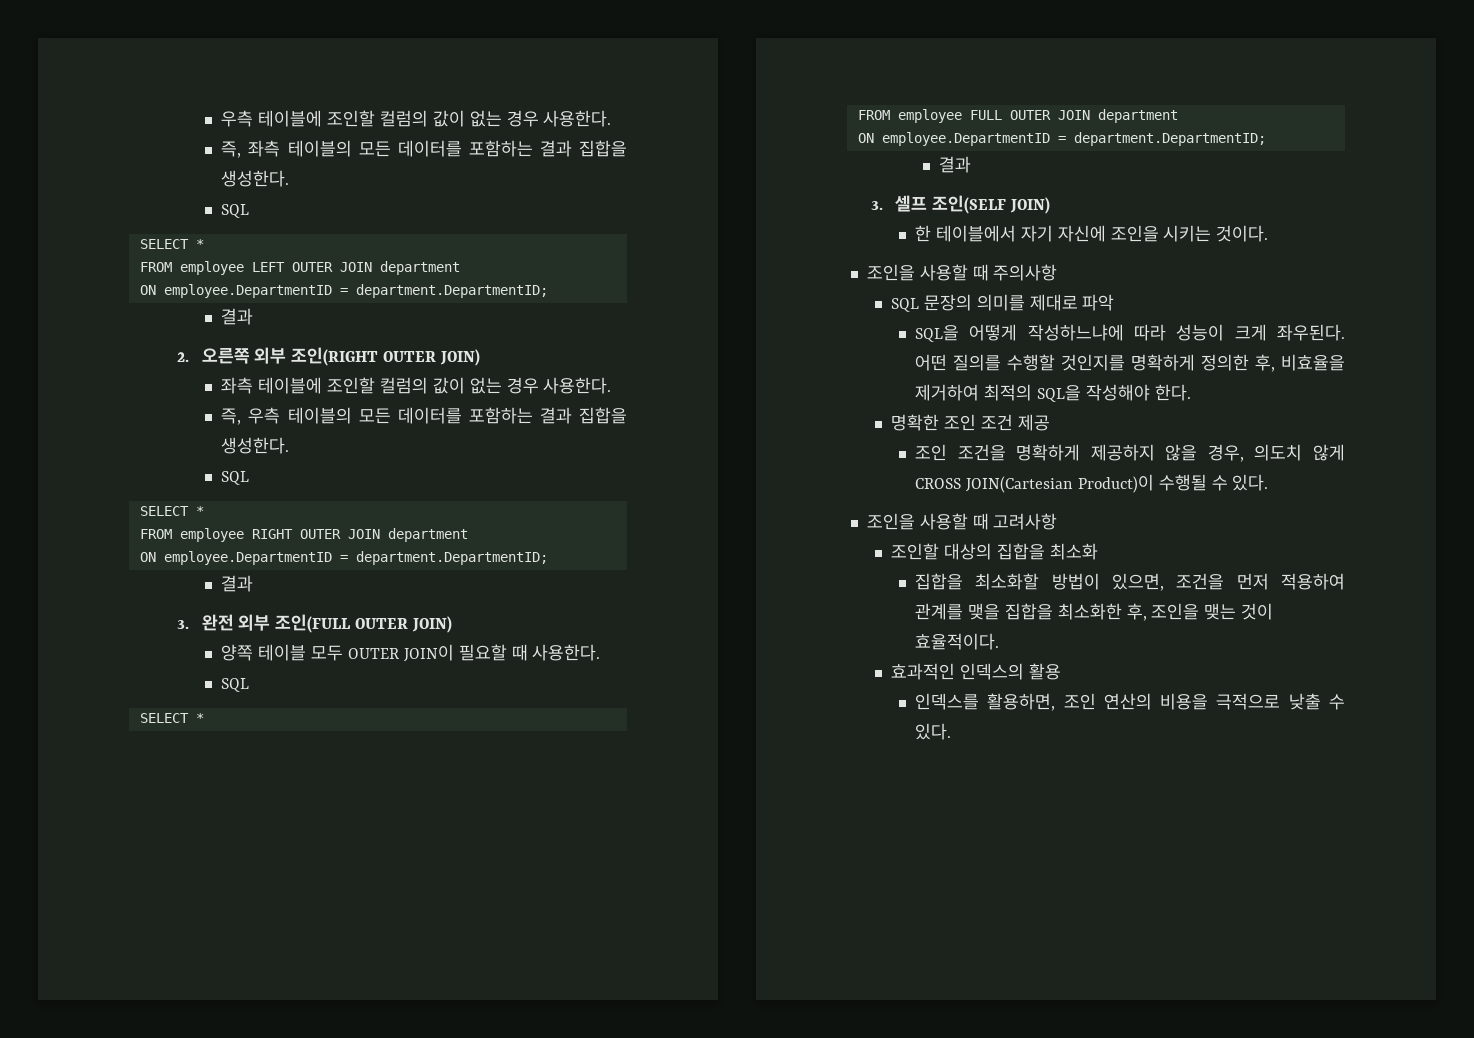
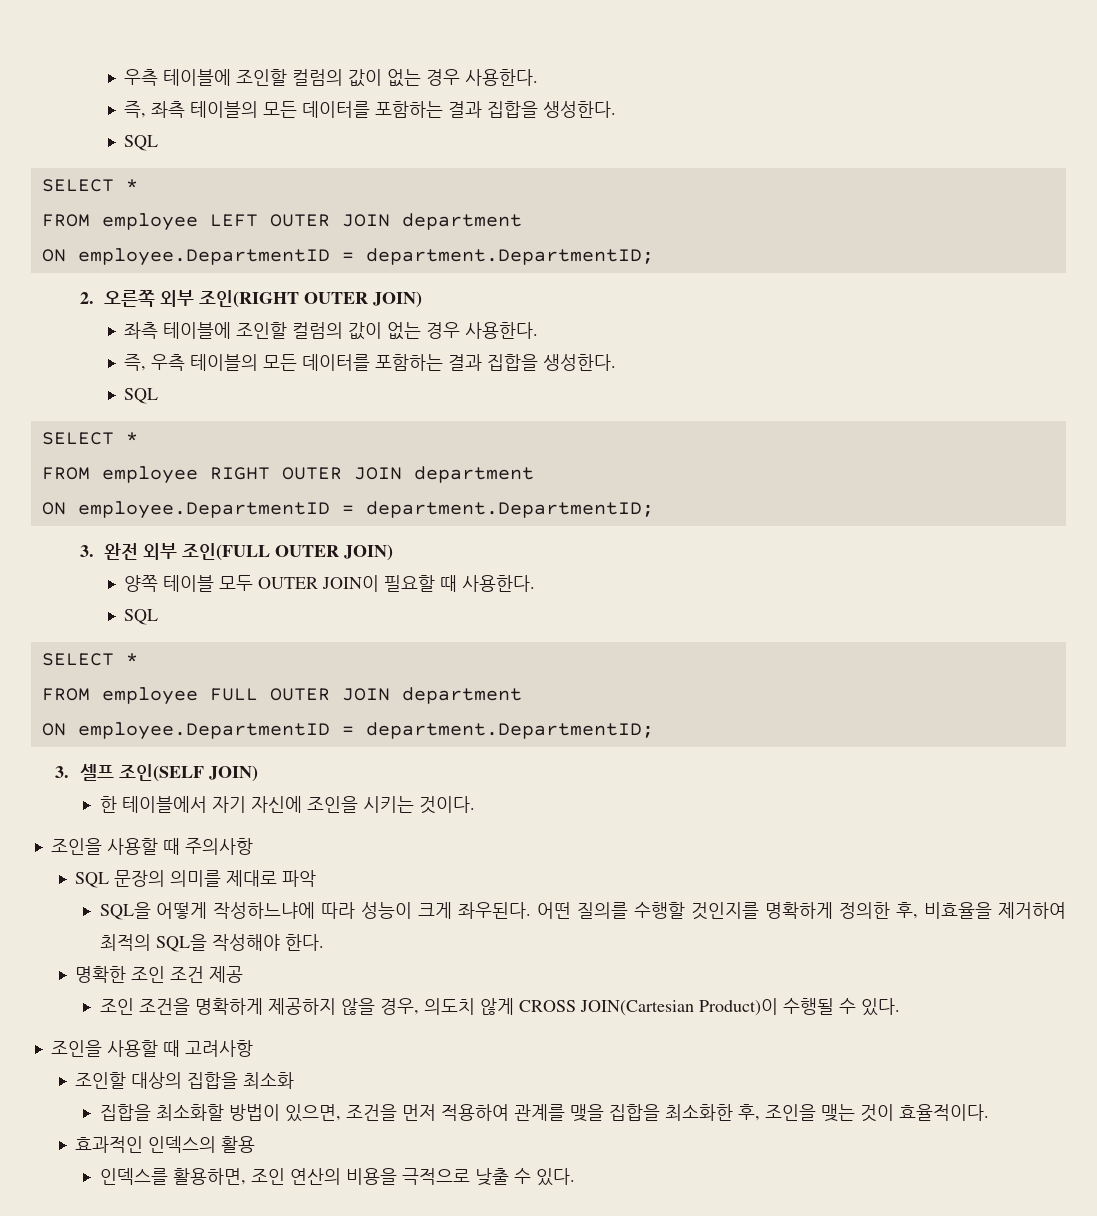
[221,308,254,325] // 결과 -> (654, 256) none
[221,575,254,592] // 결과 -> (654, 509) none
[939,156,972,173] // 결과 -> (654, 730) none

